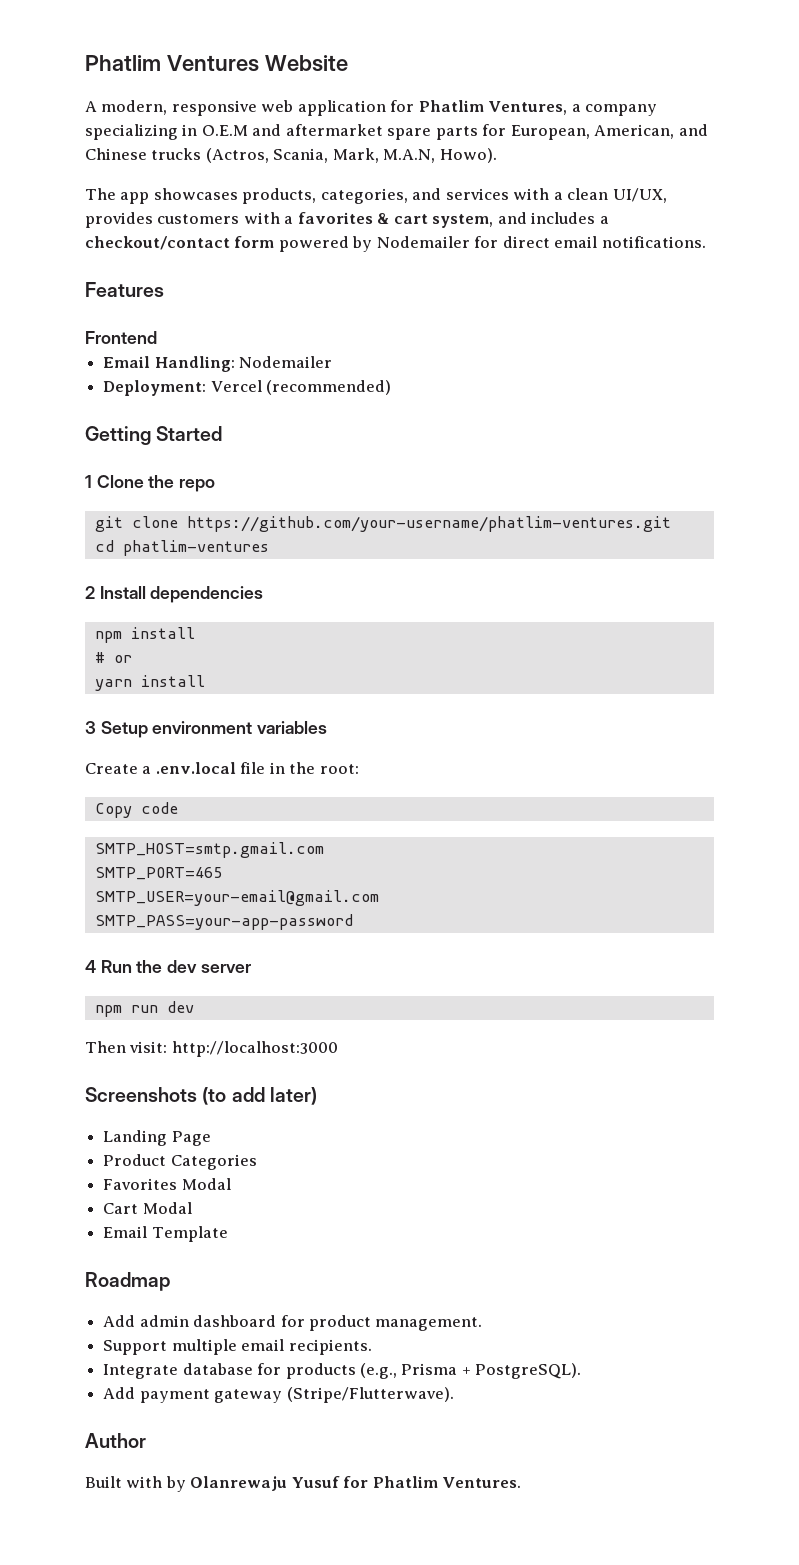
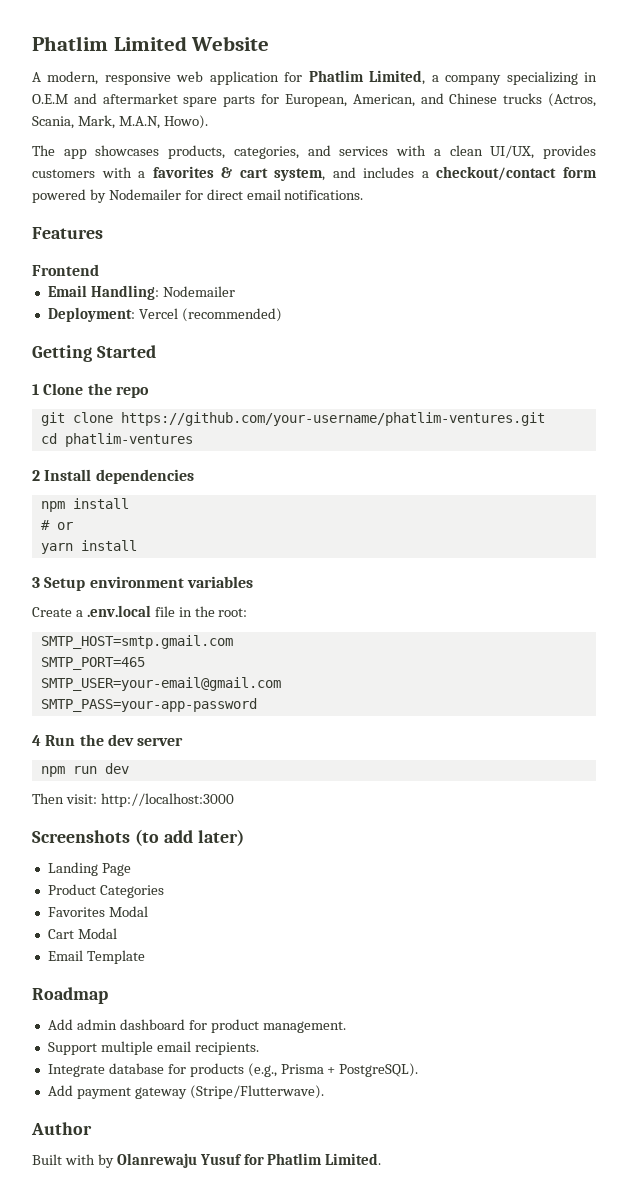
[85,55,259,72] Phatlim Ventures -> [32,36,187,51] Phatlim Limited
[488,101,568,115] Ventures, -> [369,70,426,85] Limited,
[94,802,178,818] // Copy code -> (248, 612) none
[442,1477,522,1488] Ventures. -> [325,1153,382,1165] Limited.

